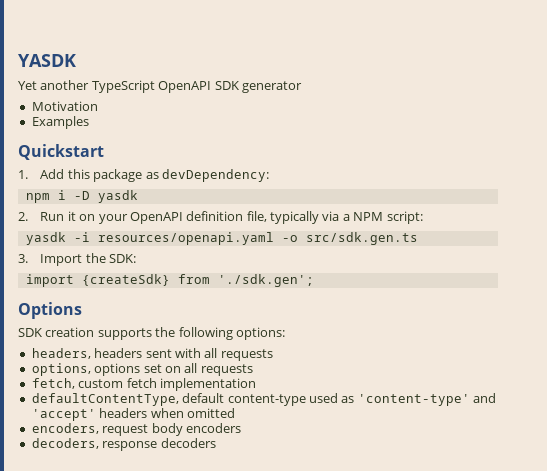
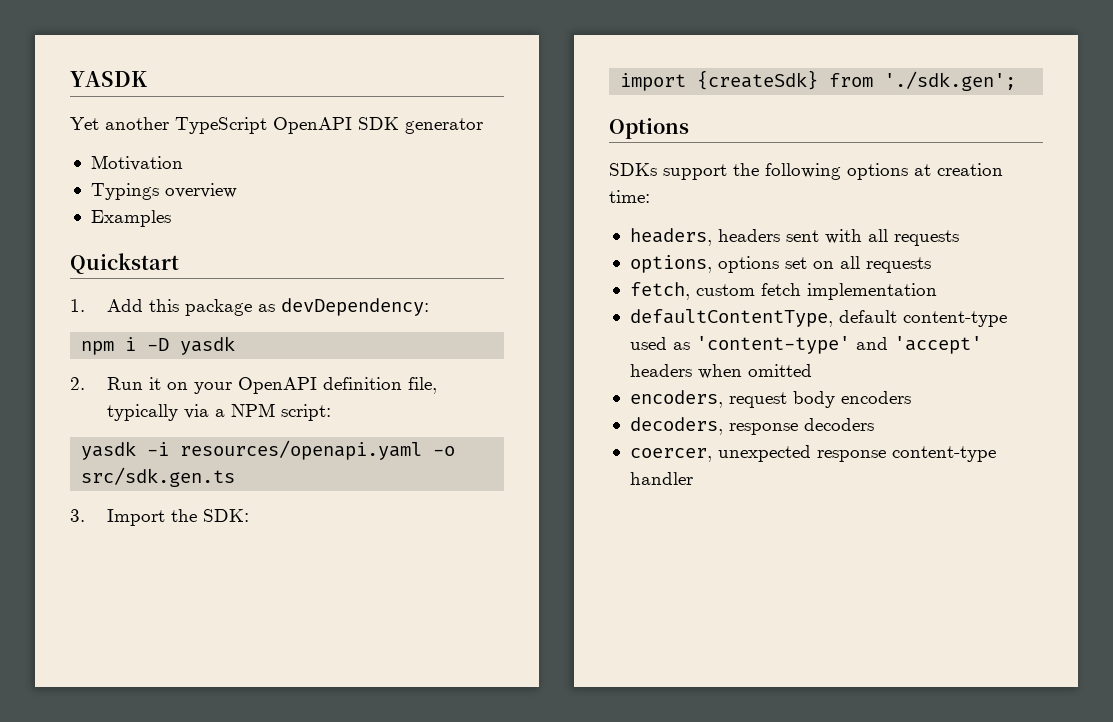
(98, 106) none -> [90,183,237,200] // Typings overview
[18,327,285,340] SDK creation supports the following options: -> [609,163,1003,180] [609,190,650,203] SDKs support the following options at creation time:
(216, 443) none -> [629,445,996,462] [629,472,693,485] // coercer, unexpected response content-type handler

